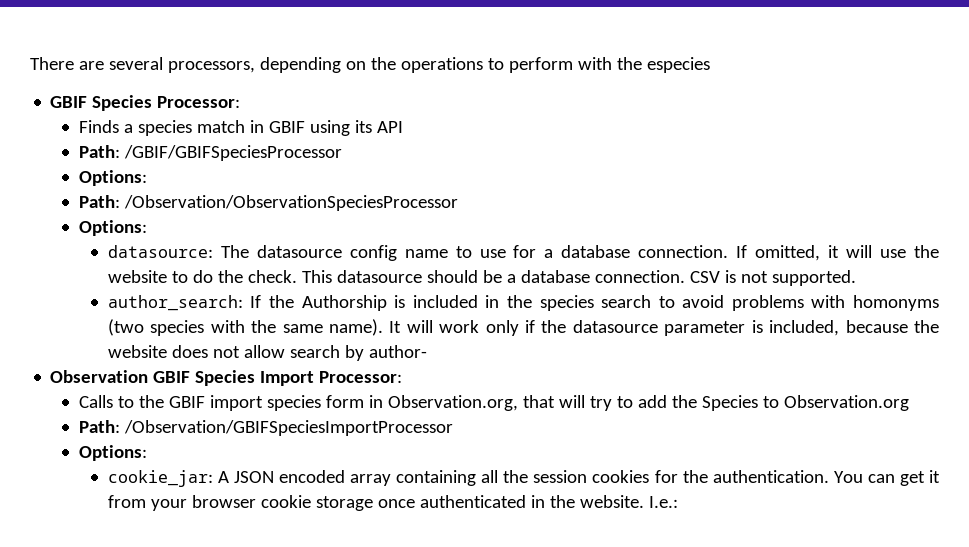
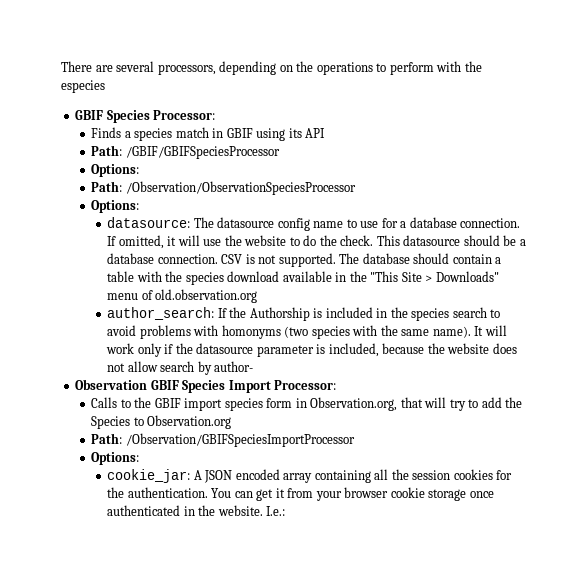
(856, 278) none -> [339,253,502,264] [107,271,499,285] [107,289,258,303] The database should contain a table with the species download available in the "This Site > Downloads" menu of old.observation.org

